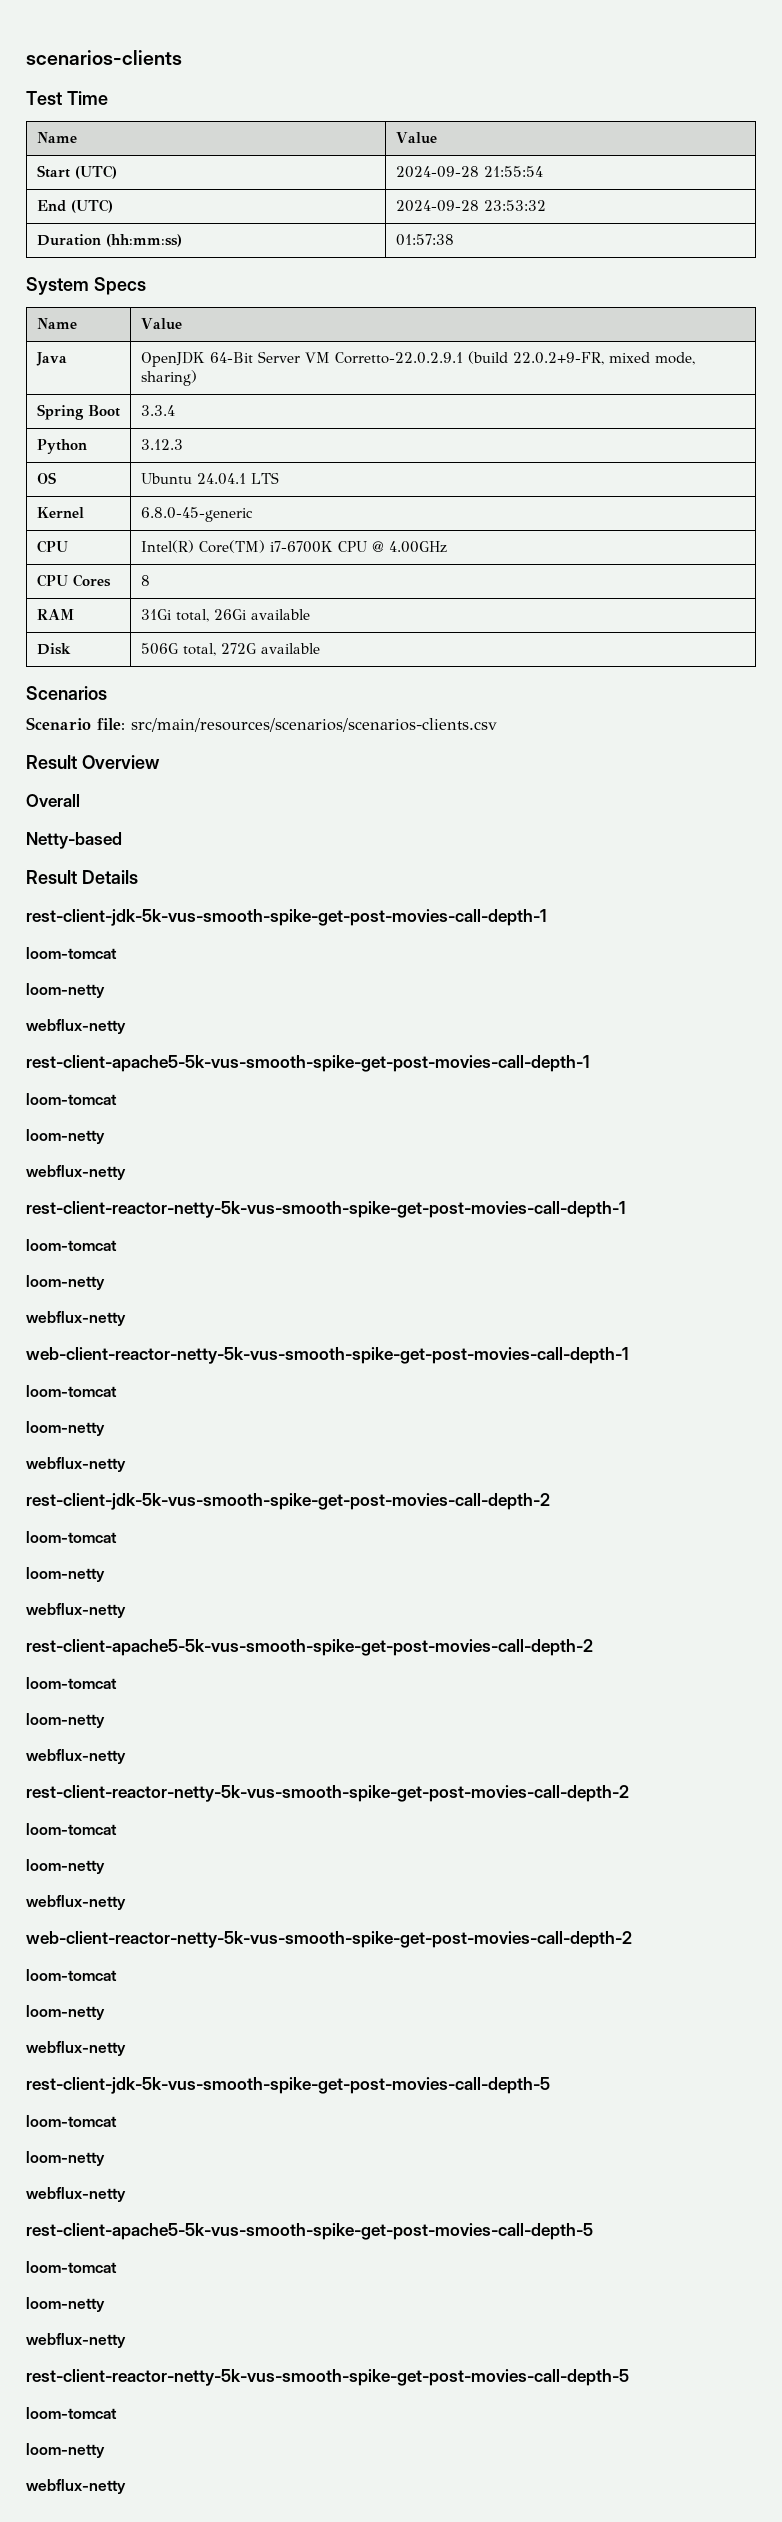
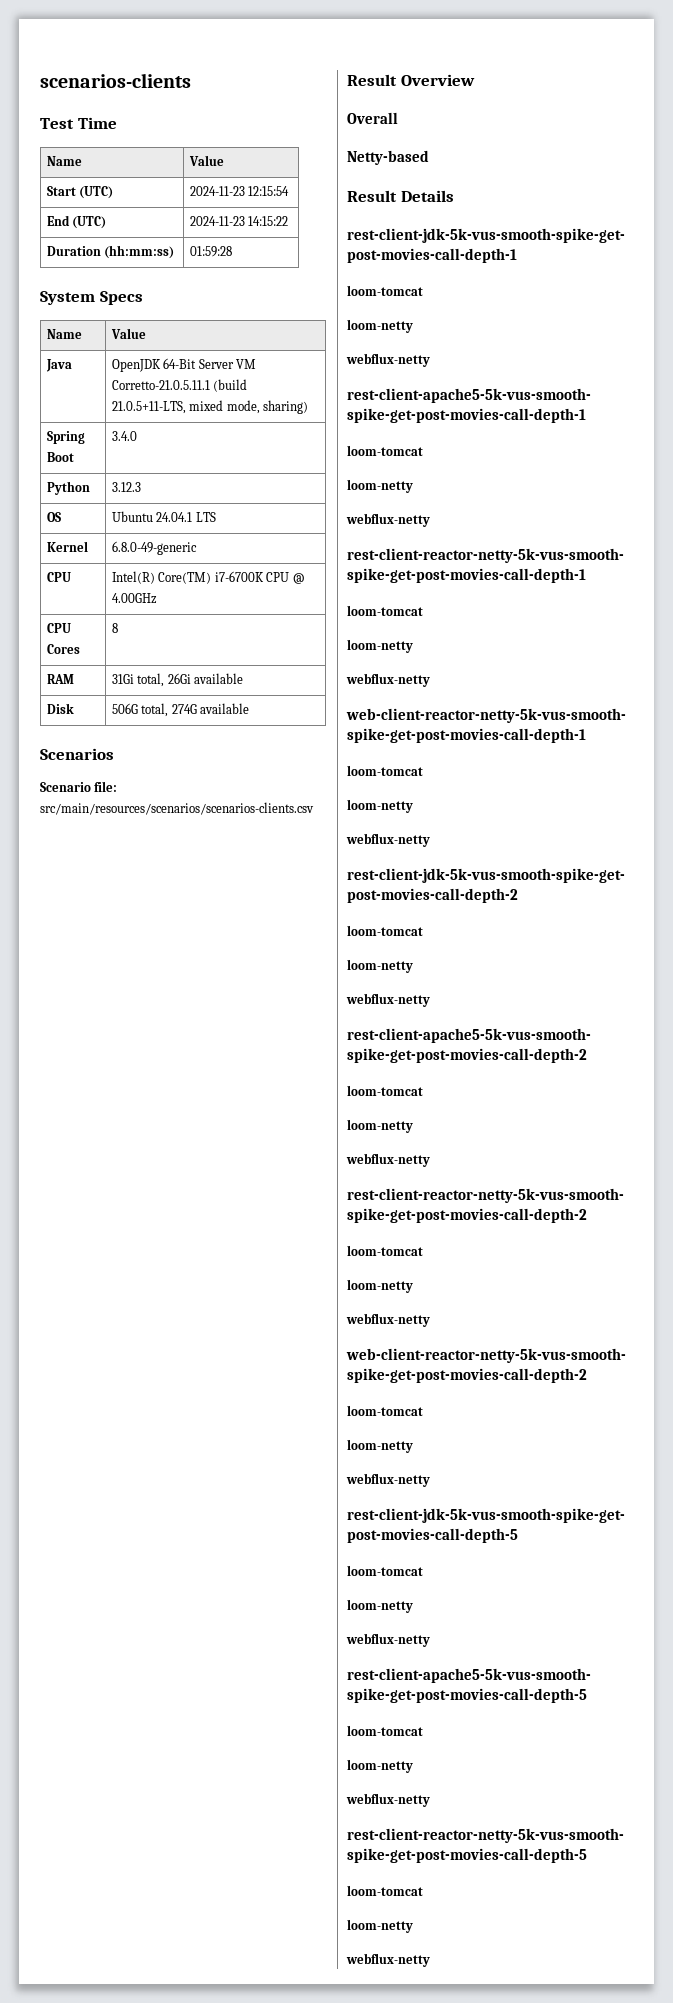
[395,166,543,178] 2024-09-28 21:55:54 -> [190,186,290,196] 2024-11-23 12:15:54
[395,200,546,212] 2024-09-28 23:53:32 -> [190,216,289,226] 2024-11-23 14:15:22
[395,234,454,246] 01:57:38 -> [190,246,233,257] 01:59:28
[334,351,604,365] Corretto-22.0.2.9.1 (build 22.0.2+9-FR, -> [112,379,248,392] [112,401,187,414] Corretto-21.0.5.11.1 (build 21.0.5+11-LTS,
[140,405,175,416] 3.3.4 -> [112,431,138,441] 3.4.0
[140,507,253,522] 6.8.0-45-generic -> [112,541,198,555] 6.8.0-49-generic
[220,643,256,654] 272G -> [171,704,197,714] 274G

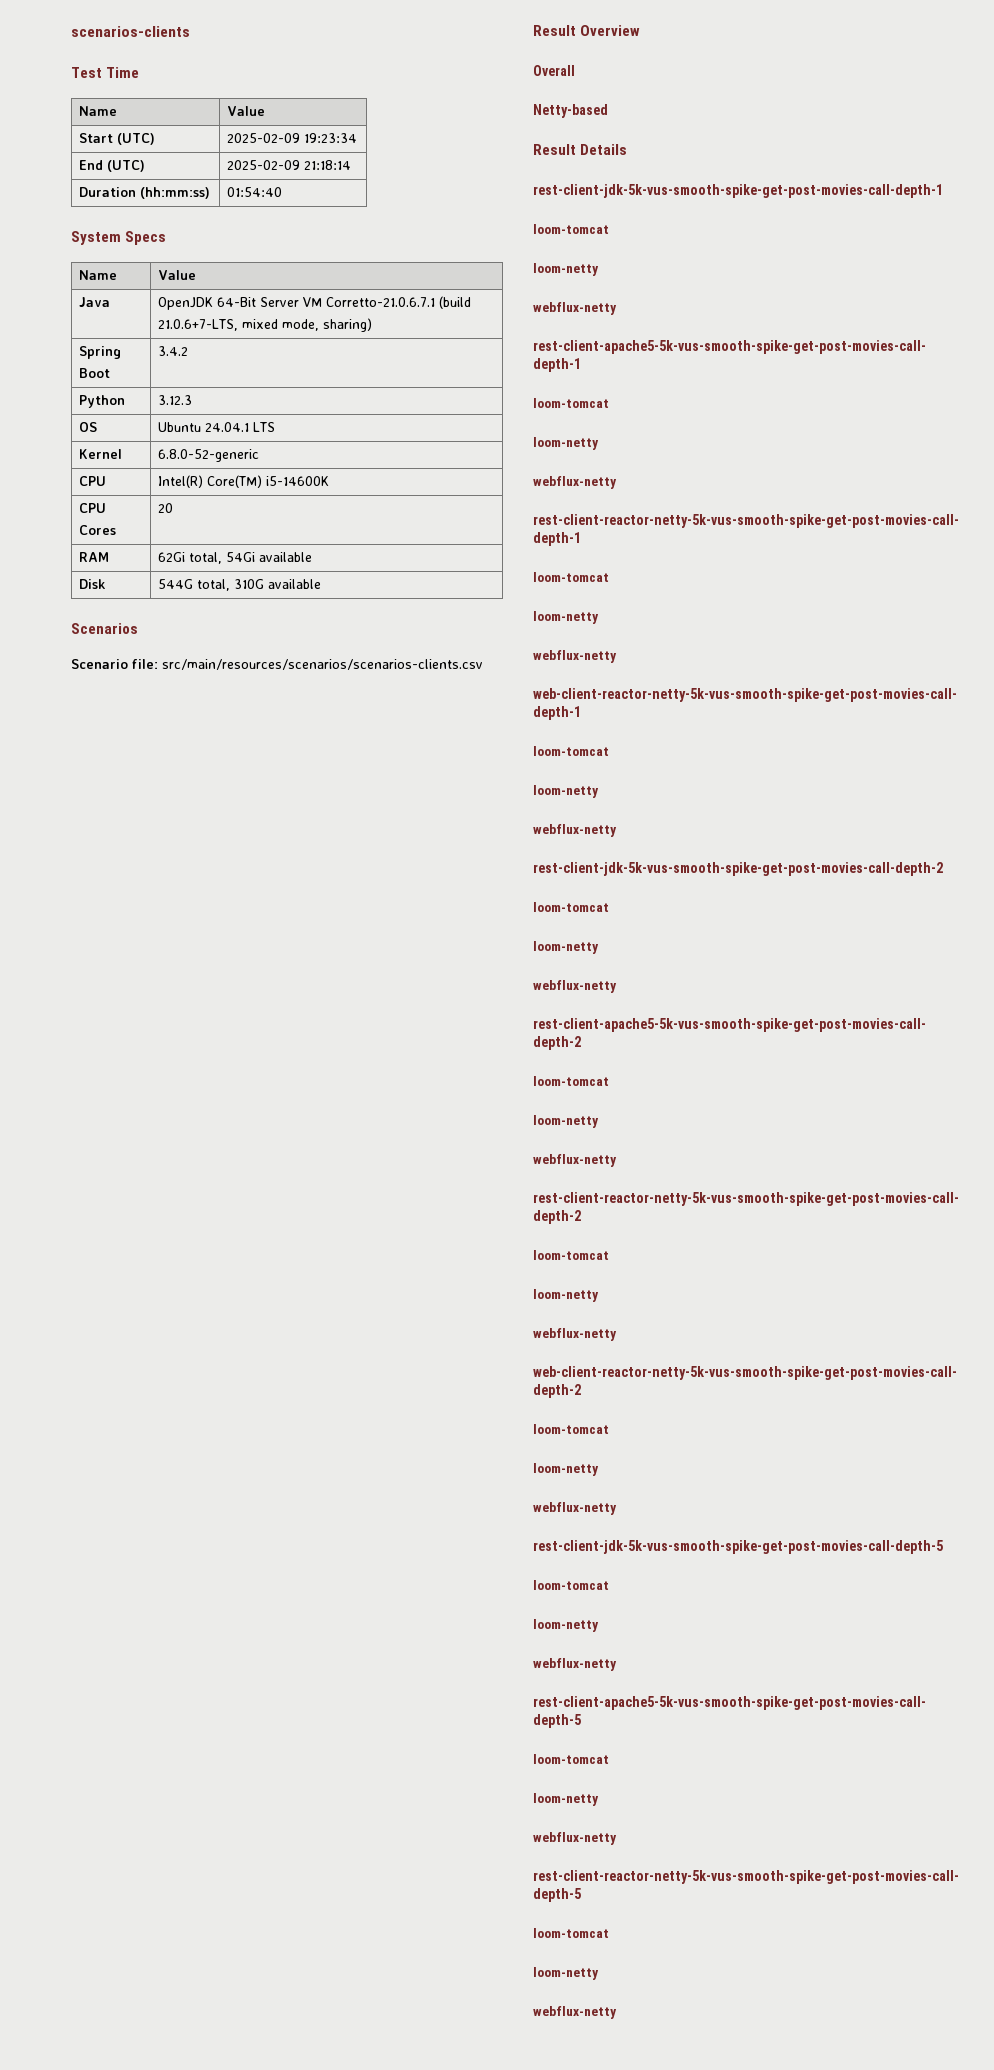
[190,186,290,196] 2024-11-23 12:15:54 -> [226,133,357,143] 2025-02-09 19:23:34
[190,216,289,226] 2024-11-23 14:15:22 -> [226,160,351,170] 2025-02-09 21:18:14
[190,246,233,257] 01:59:28 -> [226,187,282,197] 01:54:40
[112,379,248,392] [112,401,187,414] Corretto-21.0.5.11.1 (build 21.0.5+11-LTS, -> [325,296,471,309] [157,319,238,331] Corretto-21.0.6.7.1 (build 21.0.6+7-LTS,
[112,431,138,441] 3.4.0 -> [157,346,188,356] 3.4.2
[112,541,198,555] 6.8.0-49-generic -> [157,449,259,462] 6.8.0-52-generic
[214,571,305,584] [112,593,158,604] i7-6700K CPU @ 4.00GHz -> [265,476,329,486] i5-14600K
[112,623,119,633] 8 -> [157,503,173,513] 20
[112,673,191,687] 31Gi total, 26Gi -> [157,552,255,564] 62Gi total, 54Gi
[112,703,197,717] 506G total, 274G -> [157,579,264,591] 544G total, 310G

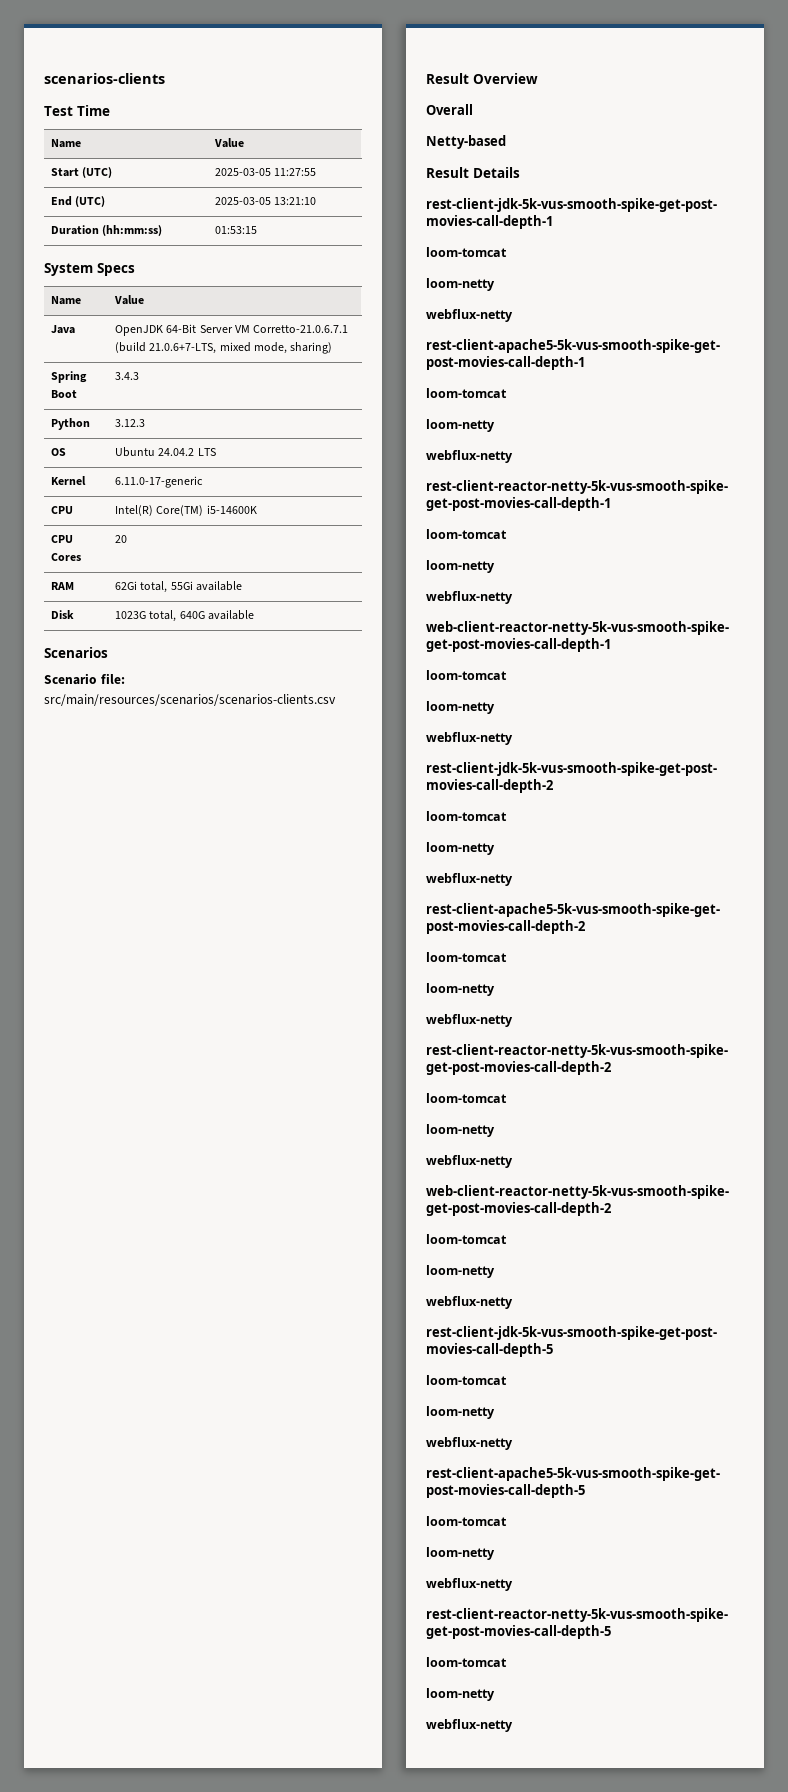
[226,133,357,143] 2025-02-09 19:23:34 -> [215,168,317,176] 2025-03-05 11:27:55
[226,160,351,170] 2025-02-09 21:18:14 -> [215,197,317,205] 2025-03-05 13:21:10
[226,187,282,197] 01:54:40 -> [215,226,258,234] 01:53:15
[157,346,188,356] 3.4.2 -> [115,372,140,380] 3.4.3
[204,422,249,432] 24.04.1 -> [158,448,195,456] 24.04.2
[157,449,259,462] 6.8.0-52-generic -> [115,476,204,488] 6.11.0-17-generic
[225,552,255,562] 54Gi -> [170,581,193,590] 55Gi
[157,579,264,591] 544G total, 310G -> [115,610,205,622] 1023G total, 640G

